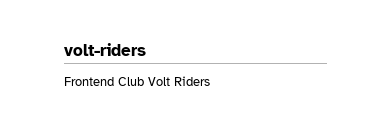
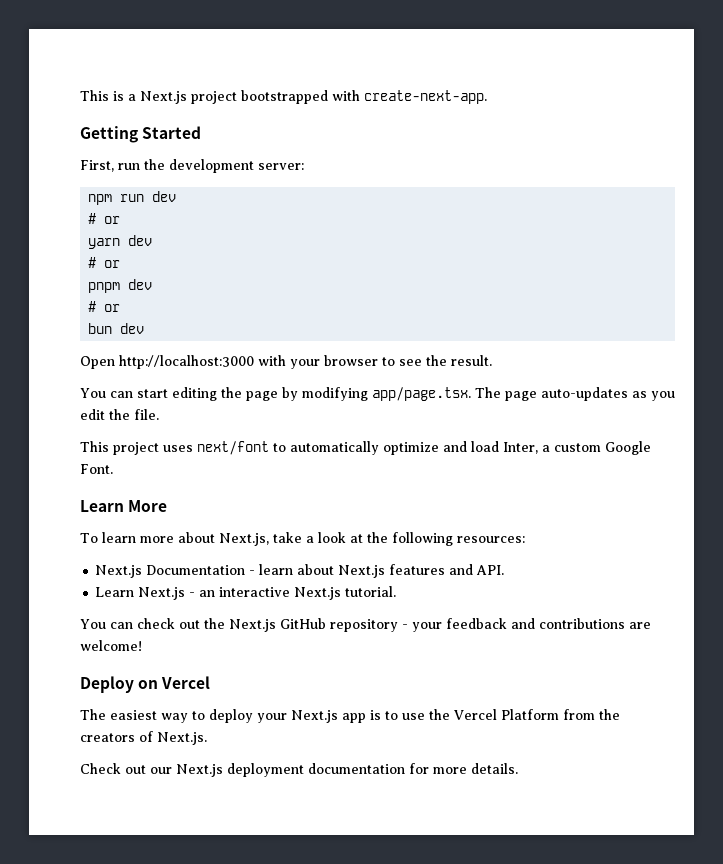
[64,43,146,56] [64,76,210,86] volt-riders // Frontend Club Volt Riders -> [80,90,487,104] [80,126,202,143] [80,159,304,173] [88,191,177,205] [88,213,121,224] [88,235,153,249] [88,257,121,268] [88,279,153,293] [88,301,121,312] [88,323,145,334] [80,355,492,369] [80,387,675,401] [80,409,159,420] [80,441,651,455] [80,464,113,474] [80,500,168,512] [80,532,525,546] [95,564,505,578] [95,586,397,600] [80,618,651,632] [80,640,142,651] [80,676,211,693] [80,709,620,723] [80,731,207,745] [80,763,518,777] This is a Next.js project bootstrapped with create-next-app. // Getting Started // First, run the development server: // npm run dev // # or // yarn dev // # or // pnpm dev // # or // bun dev // Open http://localhost:3000 with your browser to see the result. // You can start editing the page by modifying app/page.tsx. The page auto-updates as you edit the file. // This project uses next/font to automatically optimize and load Inter, a custom Google Font. // Learn More // To learn more about Next.js, take a look at the following resources: // Next.js Documentation - learn about Next.js features and API. // Learn Next.js - an interactive Next.js tutorial. // You can check out the Next.js GitHub repository - your feedback and contributions are welcome! // Deploy on Vercel // The easiest way to deploy your Next.js app is to use the Vercel Platform from the creators of Next.js. // Check out our Next.js deployment documentation for more details.

